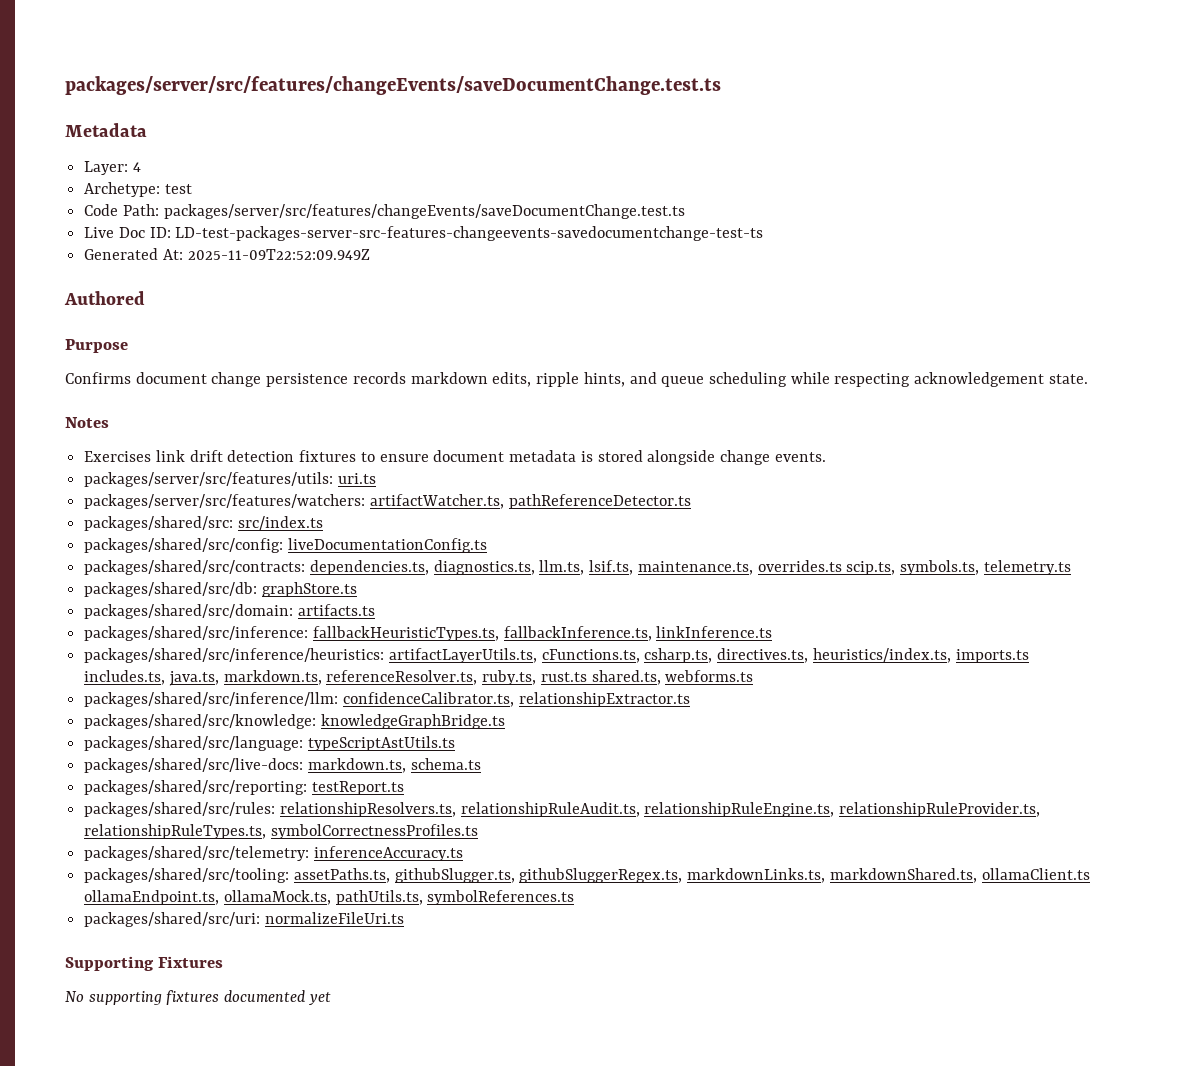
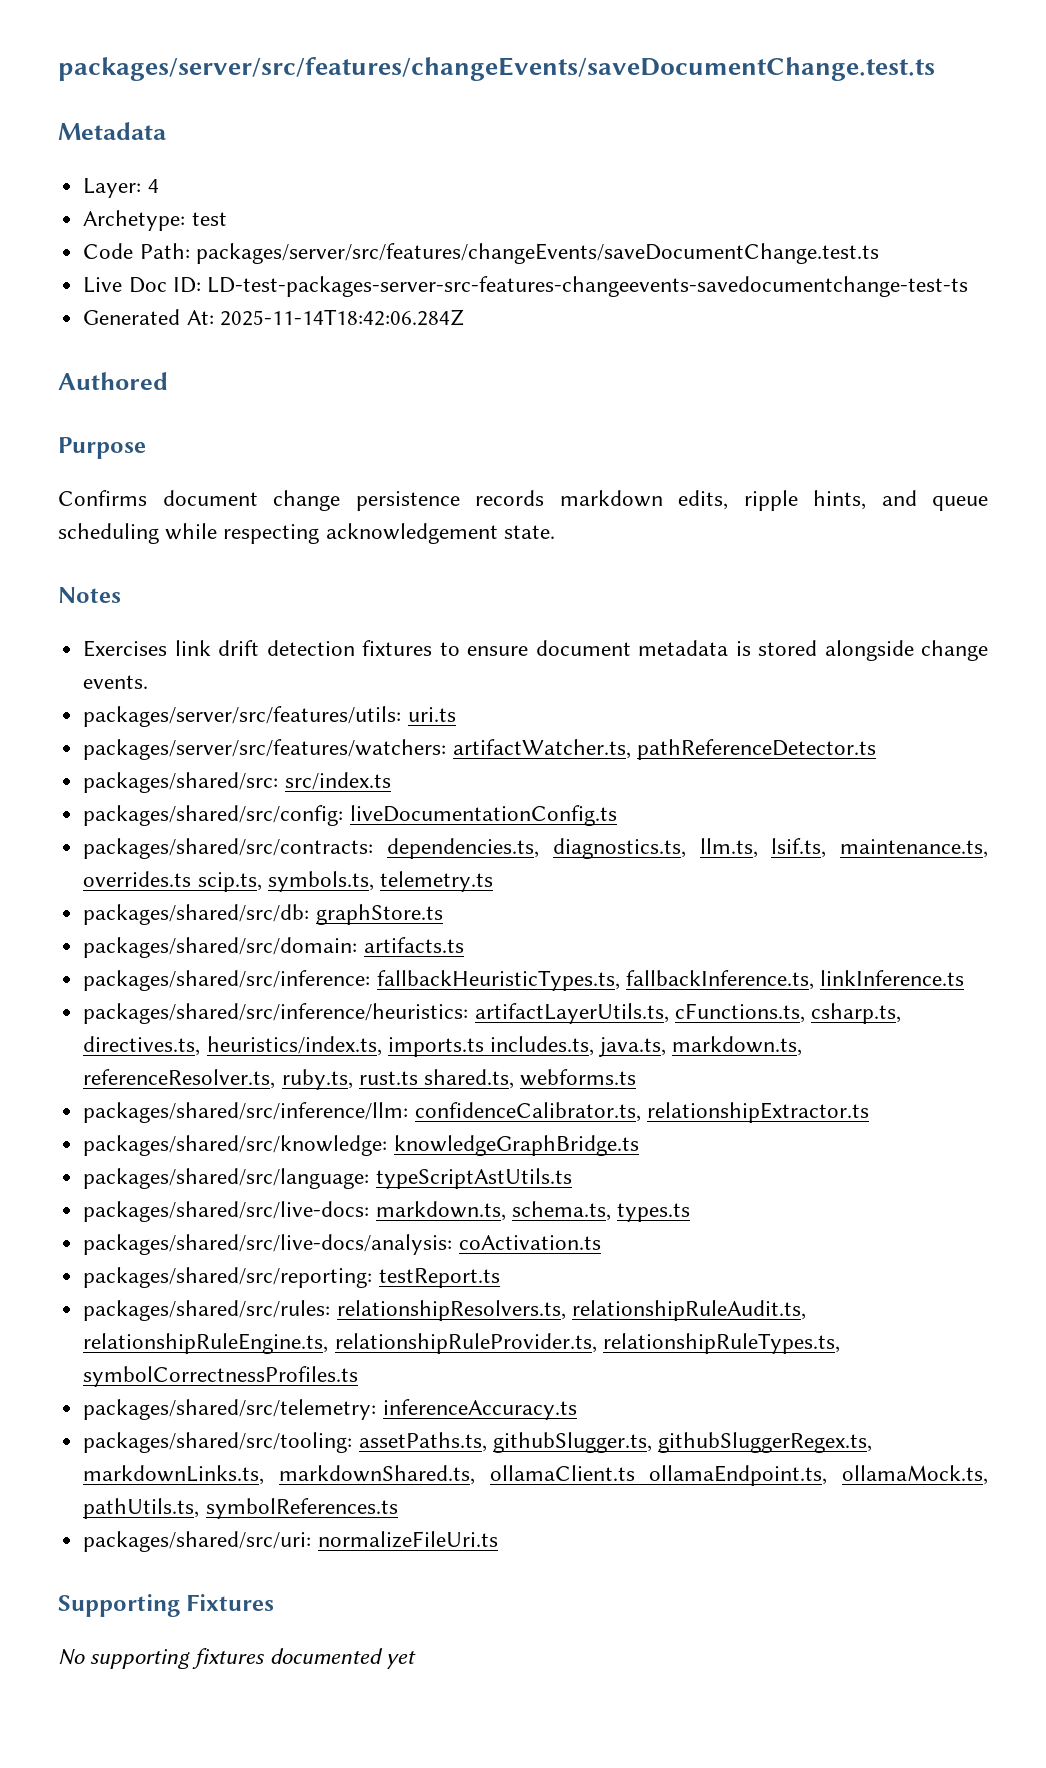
[187,249,370,260] 2025-11-09T22:52:09.949Z -> [219,309,464,326] 2025-11-14T18:42:06.284Z
[410,758,481,770] schema.ts -> [511,1201,690,1222] [83,1234,601,1255] schema.ts, types.ts // packages/shared/src/live-docs/analysis: coActivation.ts

